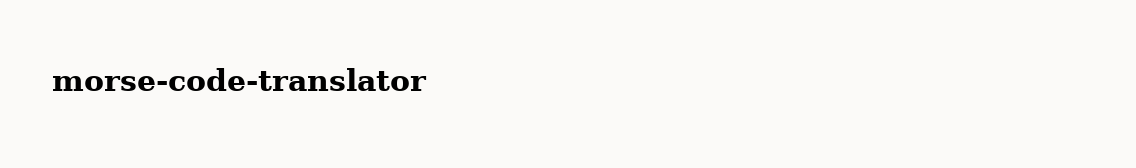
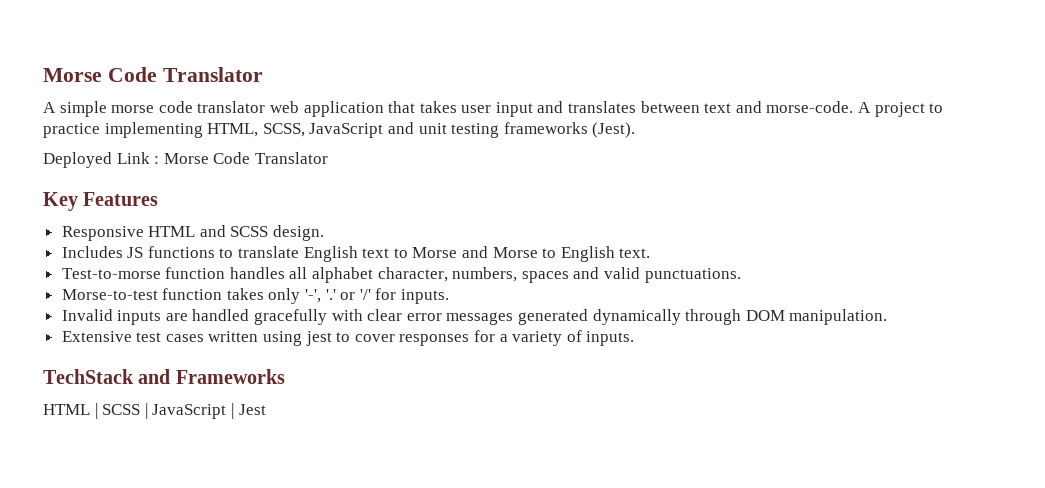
[52,68,427,91] morse-code-translator -> [43,67,263,82] [43,101,944,117] [43,122,636,138] [43,152,328,168] [43,192,159,211] [61,225,325,241] [61,246,651,262] [61,267,741,283] [61,288,450,304] [61,309,888,325] [61,330,635,346] [43,369,285,384] [43,403,266,419] Morse Code Translator // A simple morse code translator web application that takes user input and translates between text and morse-code. A project to practice implementing HTML, SCSS, JavaScript and unit testing frameworks (Jest). // Deployed Link : Morse Code Translator // Key Features // Responsive HTML and SCSS design. // Includes JS functions to translate English text to Morse and Morse to English text. // Test-to-morse function handles all alphabet character, numbers, spaces and valid punctuations. // Morse-to-test function takes only '-', '.' or '/' for inputs. // Invalid inputs are handled gracefully with clear error messages generated dynamically through DOM manipulation. // Extensive test cases written using jest to cover responses for a variety of inputs. // TechStack and Frameworks // HTML | SCSS | JavaScript | Jest

